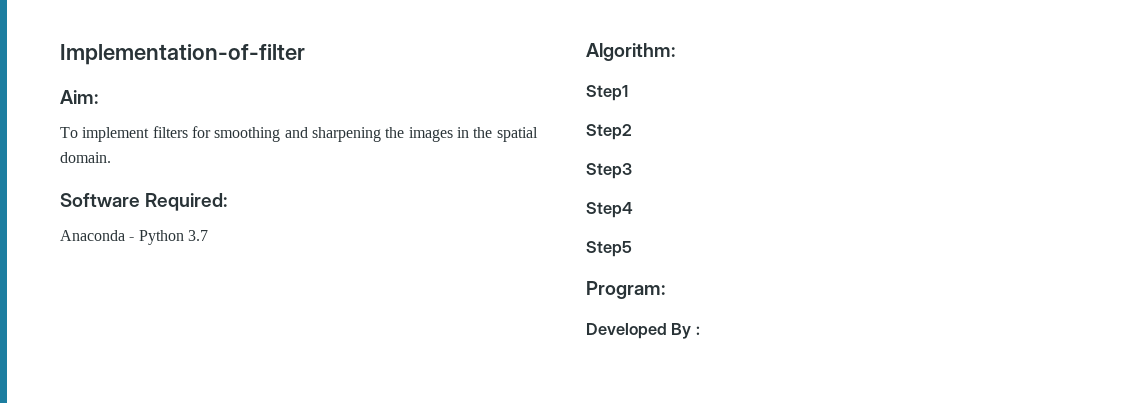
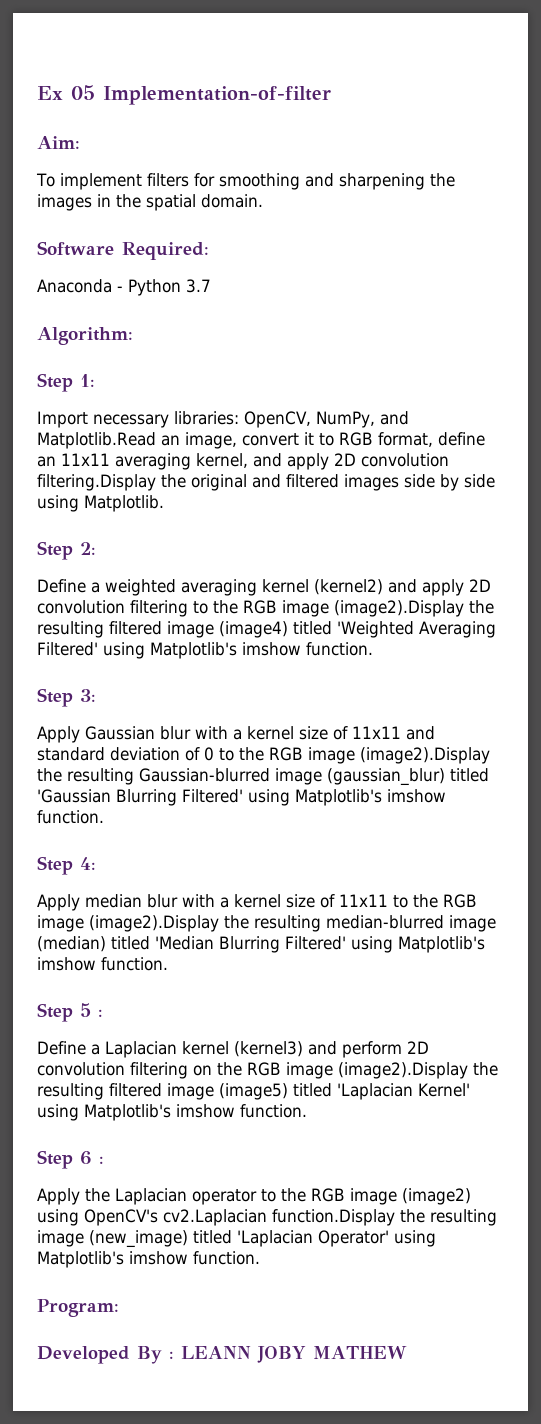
(60, 54) none -> [37,85,95,100] Ex 05
[586,85,628,101] [586,124,632,140] [586,163,632,179] [586,202,633,218] [586,241,632,257] Step1 // Step2 // Step3 // Step4 // Step5 -> [37,373,95,392] [37,411,409,428] [37,432,485,449] [37,453,449,470] [37,474,495,491] [37,495,164,512] [37,541,96,560] [37,579,491,596] [37,600,494,617] [37,621,496,638] [37,642,373,659] [37,688,96,707] [37,726,435,743] [37,747,490,764] [37,768,489,786] [37,789,446,806] [37,810,104,824] [37,856,96,875] [37,894,477,911] [37,915,496,932] [37,936,485,953] [37,957,168,971] [37,1003,103,1022] [37,1041,429,1058] [37,1062,498,1079] [37,1083,470,1100] [37,1104,307,1121] [37,1150,104,1169] [37,1188,471,1205] [37,1209,497,1226] [37,1230,436,1248] [37,1251,260,1268] Step 1: // Import necessary libraries: OpenCV, NumPy, and Matplotlib.Read an image, convert it to RGB format, define an 11x11 averaging kernel, and apply 2D convolution filtering.Display the original and filtered images side by side using Matplotlib. // Step 2: // Define a weighted averaging kernel (kernel2) and apply 2D convolution filtering to the RGB image (image2).Display the resulting filtered image (image4) titled 'Weighted Averaging Filtered' using Matplotlib's imshow function. // Step 3: // Apply Gaussian blur with a kernel size of 11x11 and standard deviation of 0 to the RGB image (image2).Display the resulting Gaussian-blurred image (gaussian_blur) titled 'Gaussian Blurring Filtered' using Matplotlib's imshow function. // Step 4: // Apply median blur with a kernel size of 11x11 to the RGB image (image2).Display the resulting median-blurred image (median) titled 'Median Blurring Filtered' using Matplotlib's imshow function. // Step 5 : // Define a Laplacian kernel (kernel3) and perform 2D convolution filtering on the RGB image (image2).Display the resulting filtered image (image5) titled 'Laplacian Kernel' using Matplotlib's imshow function. // Step 6 : // Apply the Laplacian operator to the RGB image (image2) using OpenCV's cv2.Laplacian function.Display the resulting image (new_image) titled 'Laplacian Operator' using Matplotlib's imshow function.
(700, 330) none -> [181,1346,407,1363] LEANN JOBY MATHEW

